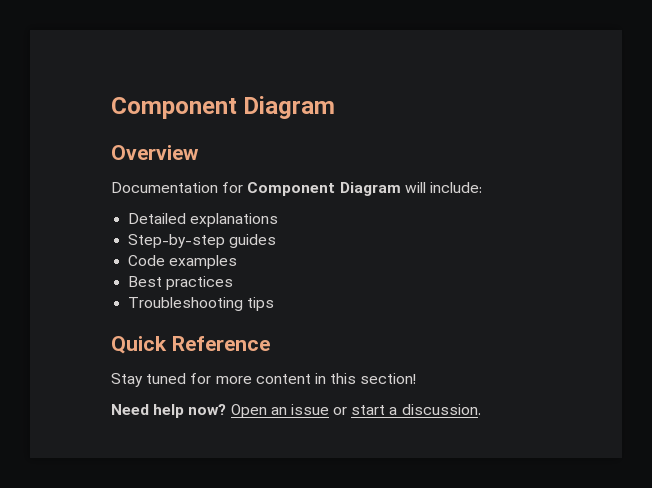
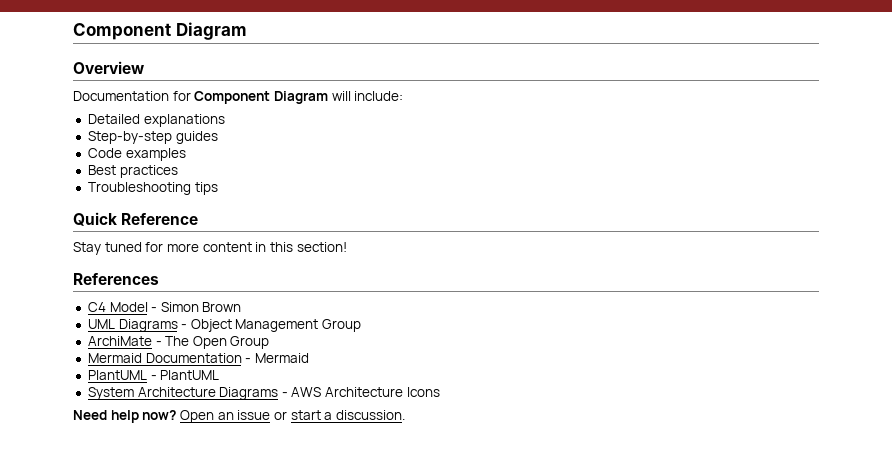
(417, 378) none -> [73,273,159,285] [87,302,242,312] [87,319,362,332] [87,336,270,349] [87,353,309,363] [87,370,220,380] [87,387,440,400] // References // C4 Model - Simon Brown // UML Diagrams - Object Management Group // ArchiMate - The Open Group // Mermaid Documentation - Mermaid // PlantUML - PlantUML // System Architecture Diagrams - AWS Architecture Icons

